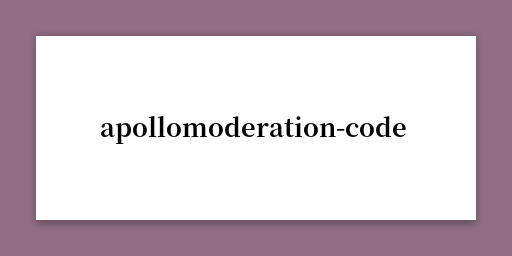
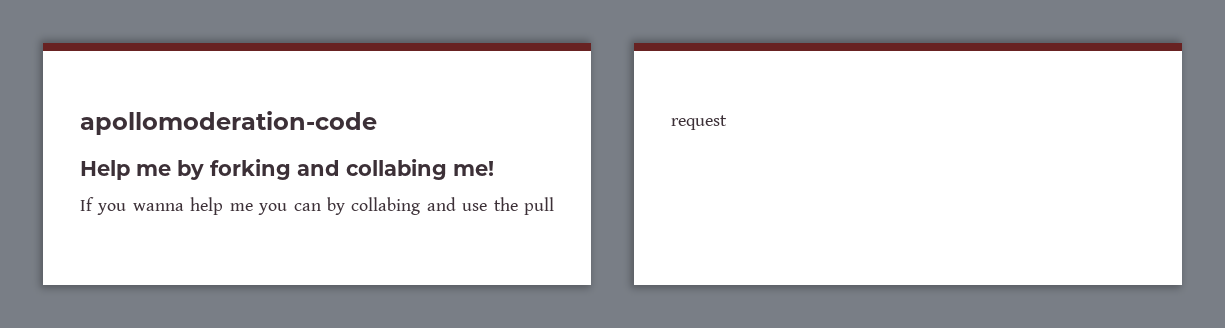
(407, 130) none -> [80,159,494,180] [80,197,554,215] [671,115,727,130] // Help me by forking and collabing me! // If you wanna help me you can by collabing and use the pull request

